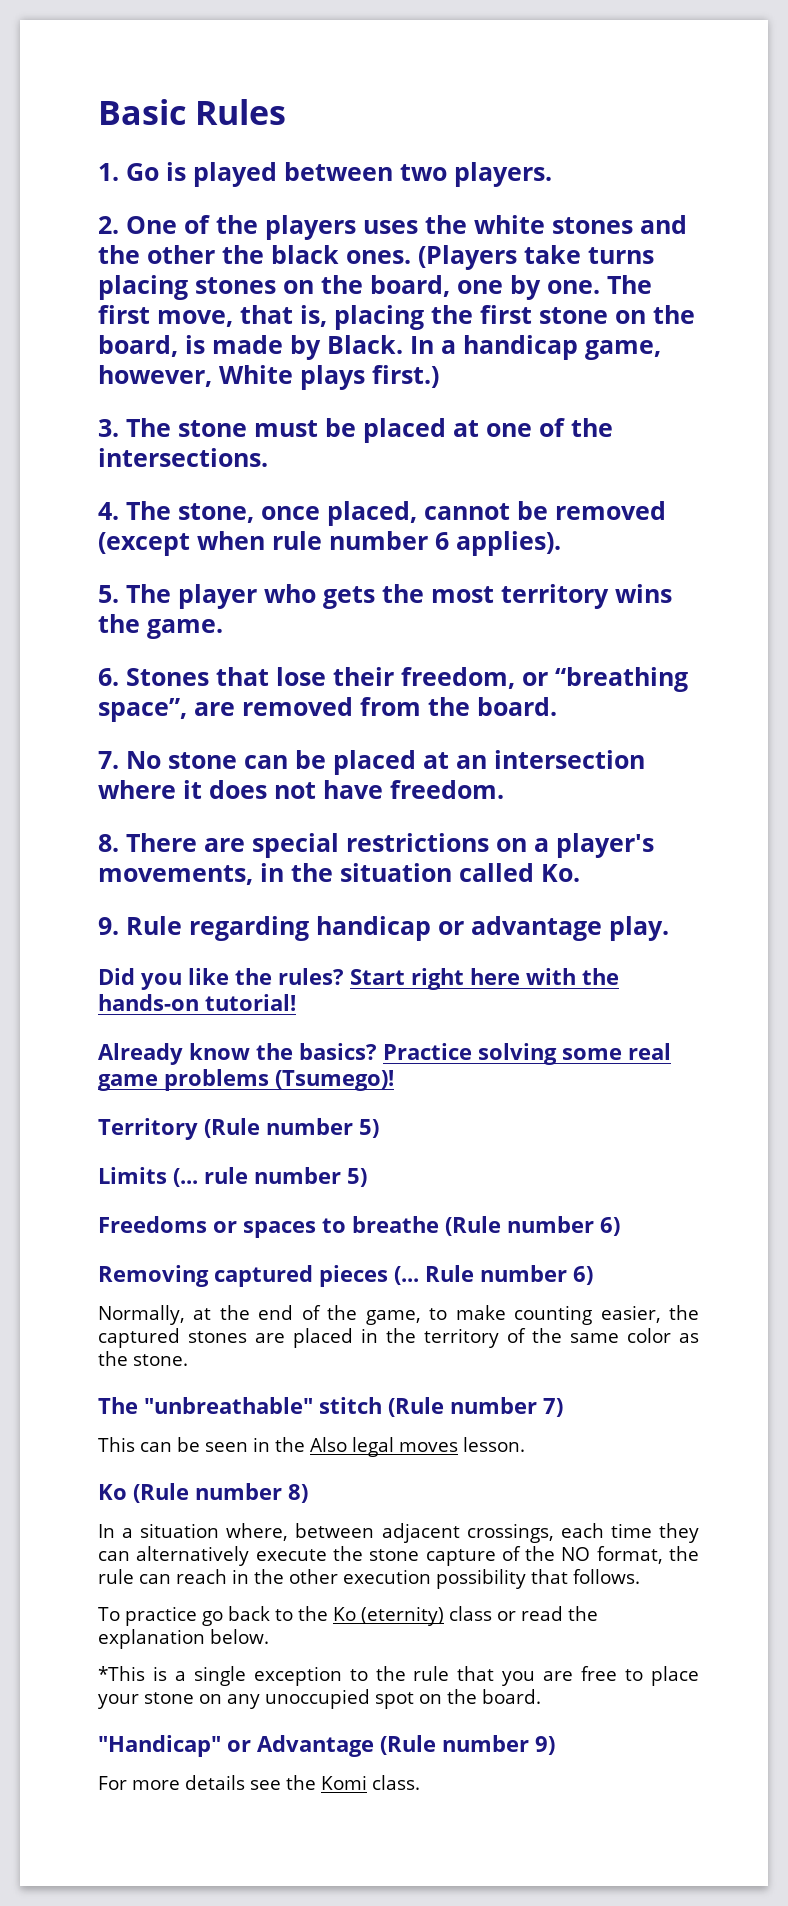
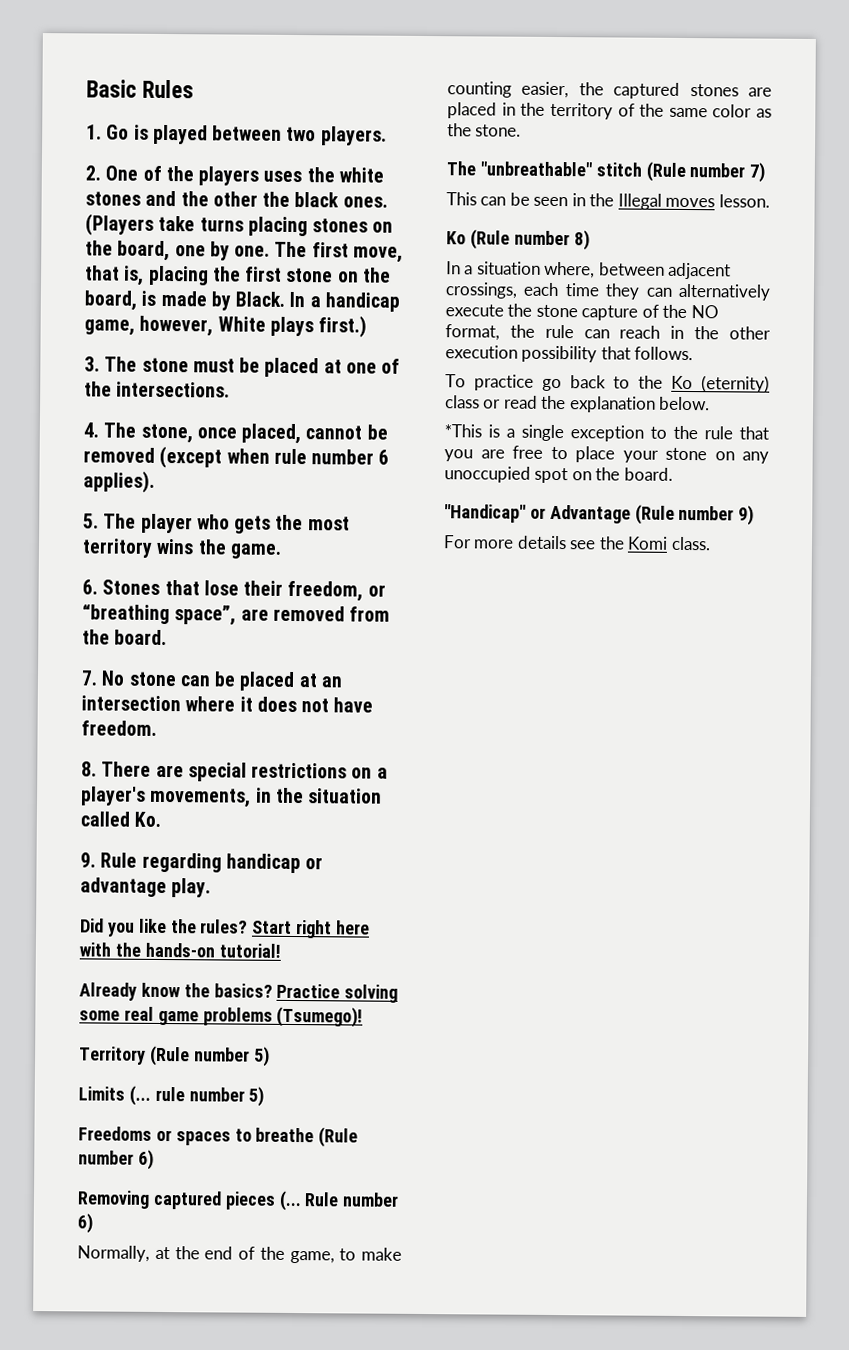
[310,1437,394,1457] Also legal -> [617,193,662,210] Illegal

